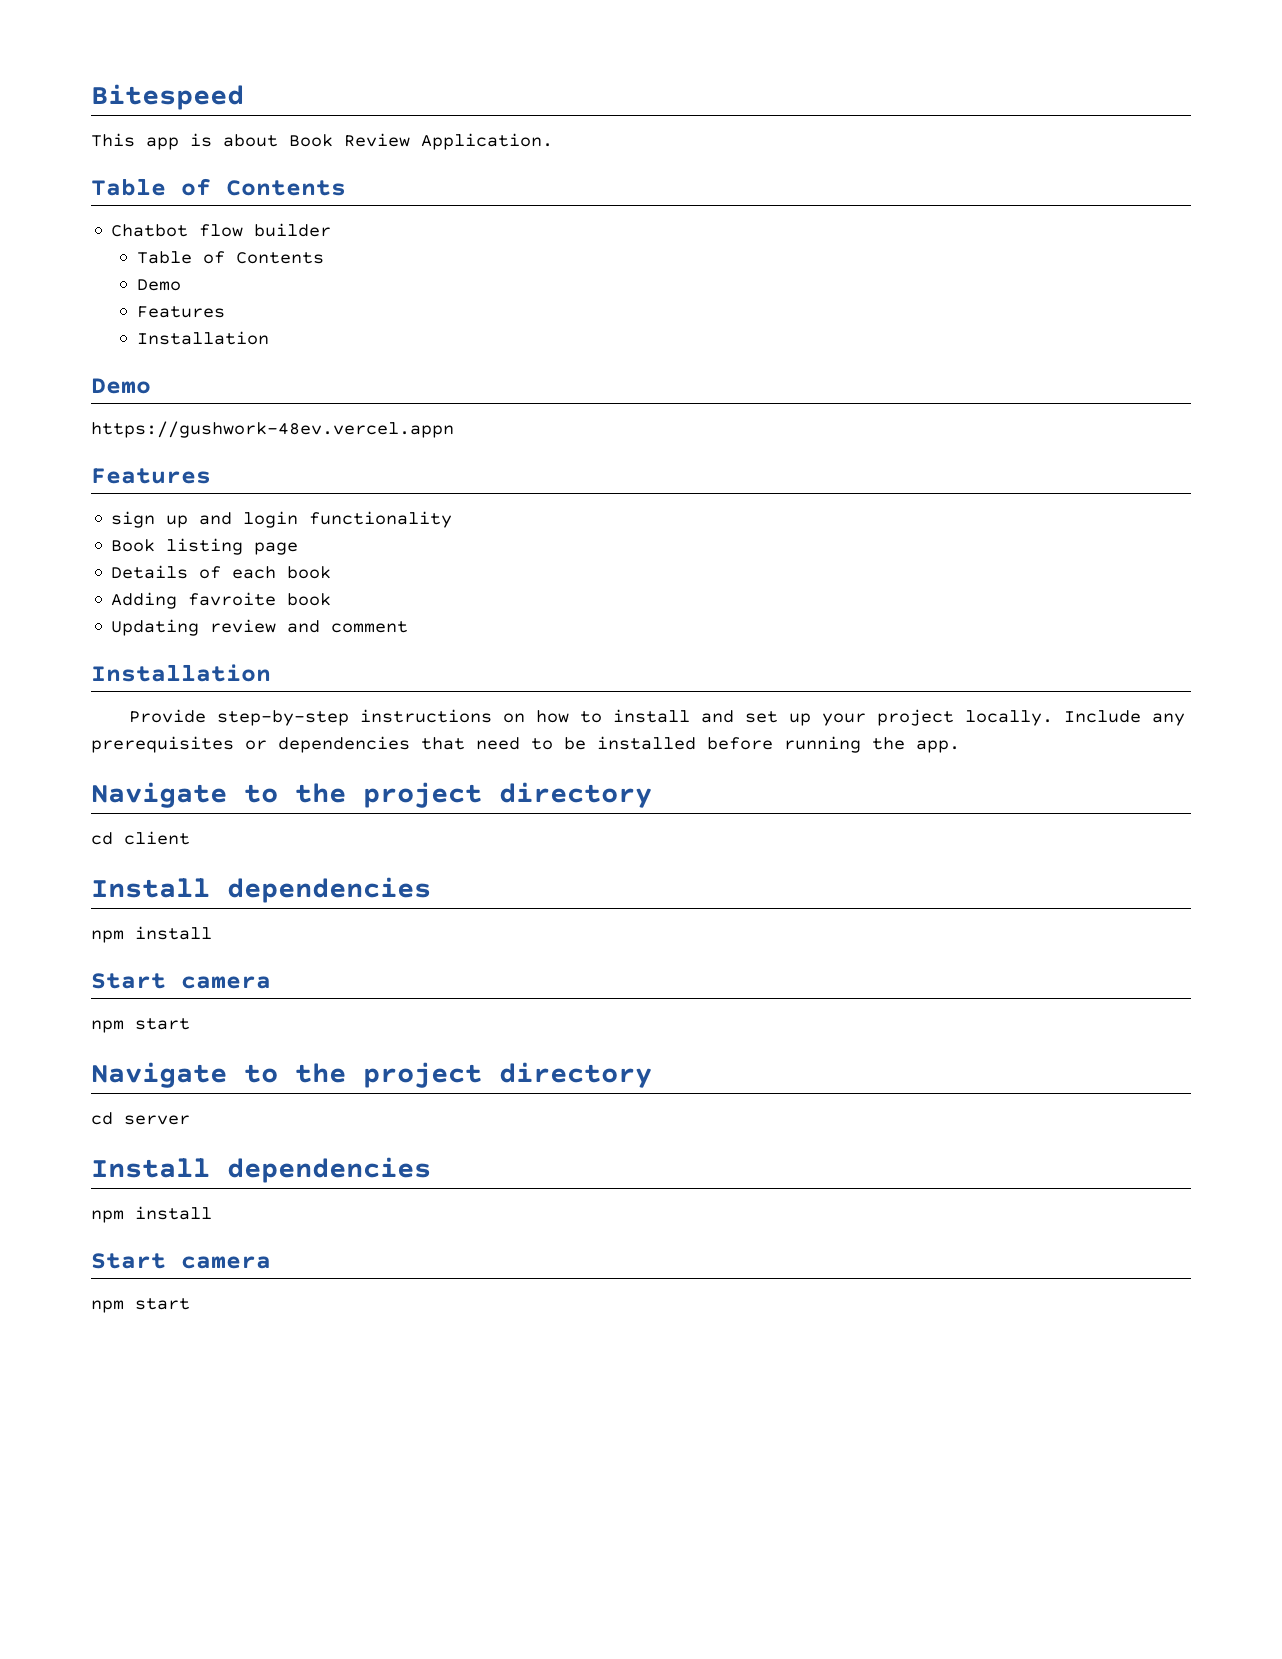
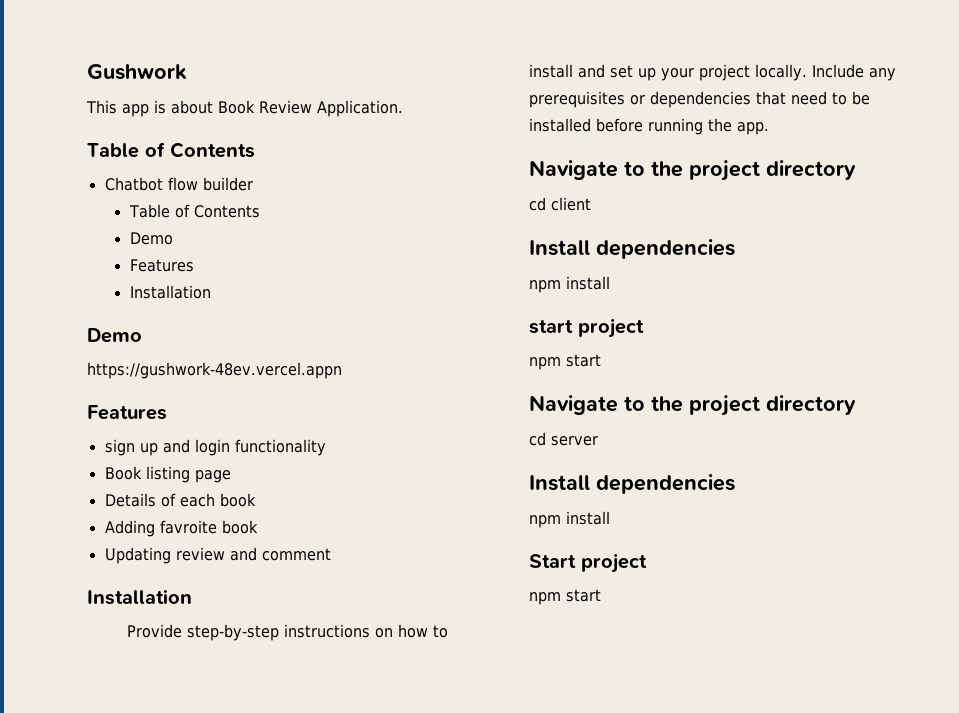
[91,84,244,110] Bitespeed -> [87,64,187,80] Gushwork
[91,973,271,989] Start camera -> [529,318,644,338] start project
[181,1256,271,1269] camera -> [581,553,647,573] project

